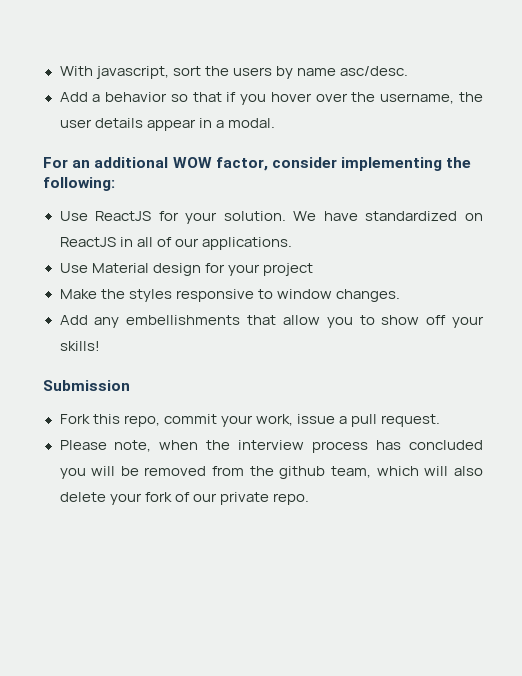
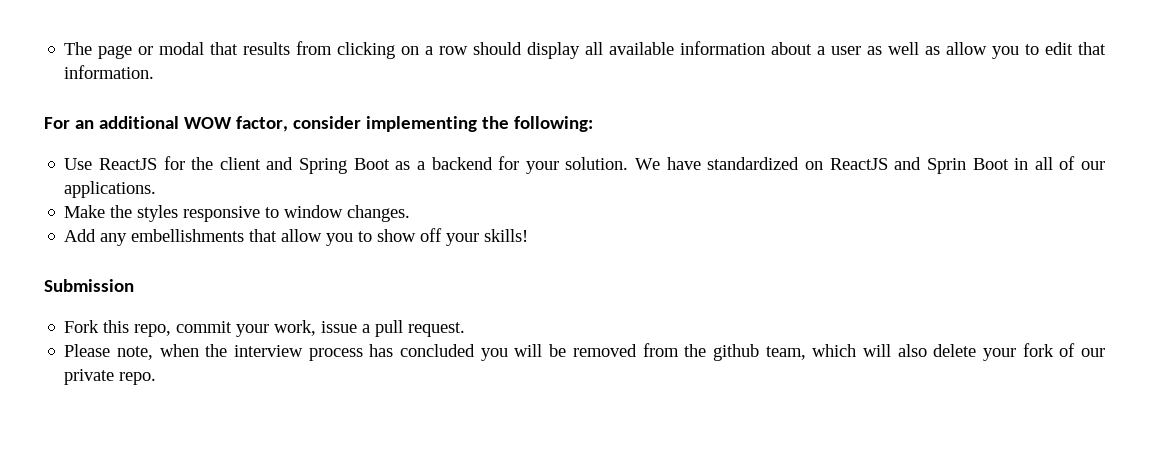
[59,66,408,79] [59,92,483,105] [59,118,275,131] With javascript, sort the users by name asc/desc. // Add a behavior so that if you hover over the username, the user details appear in a modal. -> [64,41,1106,59] [64,65,155,79] The page or modal that results from clicking on a row should display all available information about a user as well as allow you to edit that information.
(179, 216) none -> [191,156,520,174] the client and Spring Boot as a backend for
(116, 242) none -> [894,157,1009,174] and Sprin Boot
[59,263,313,276] // Use Material design for your project -> (157, 189) none

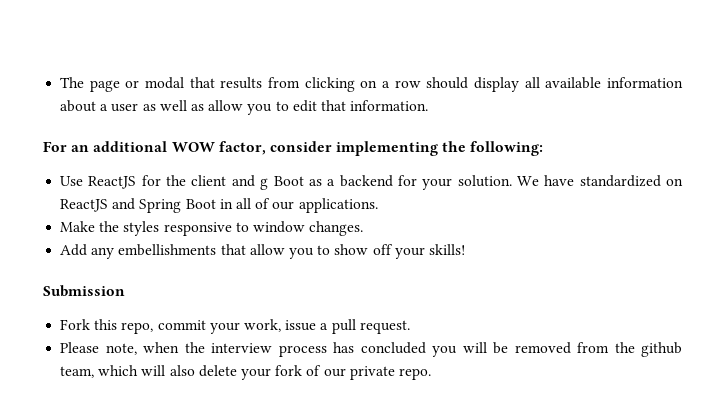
[299,158,348,174] Spring -> [260,178,269,190] g
[926,158,966,174] Sprin -> [139,199,182,213] Spring

